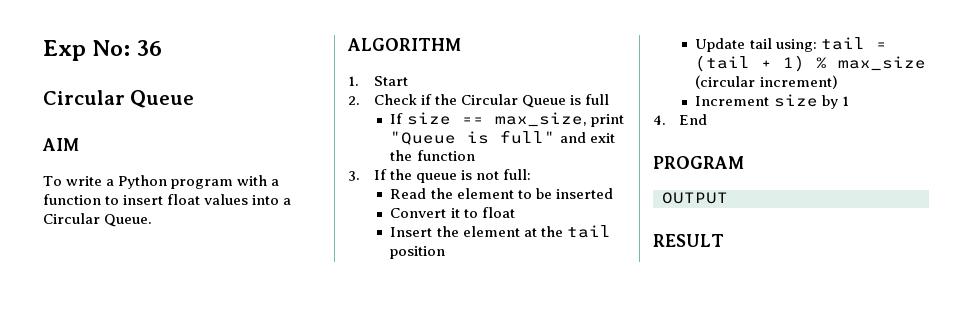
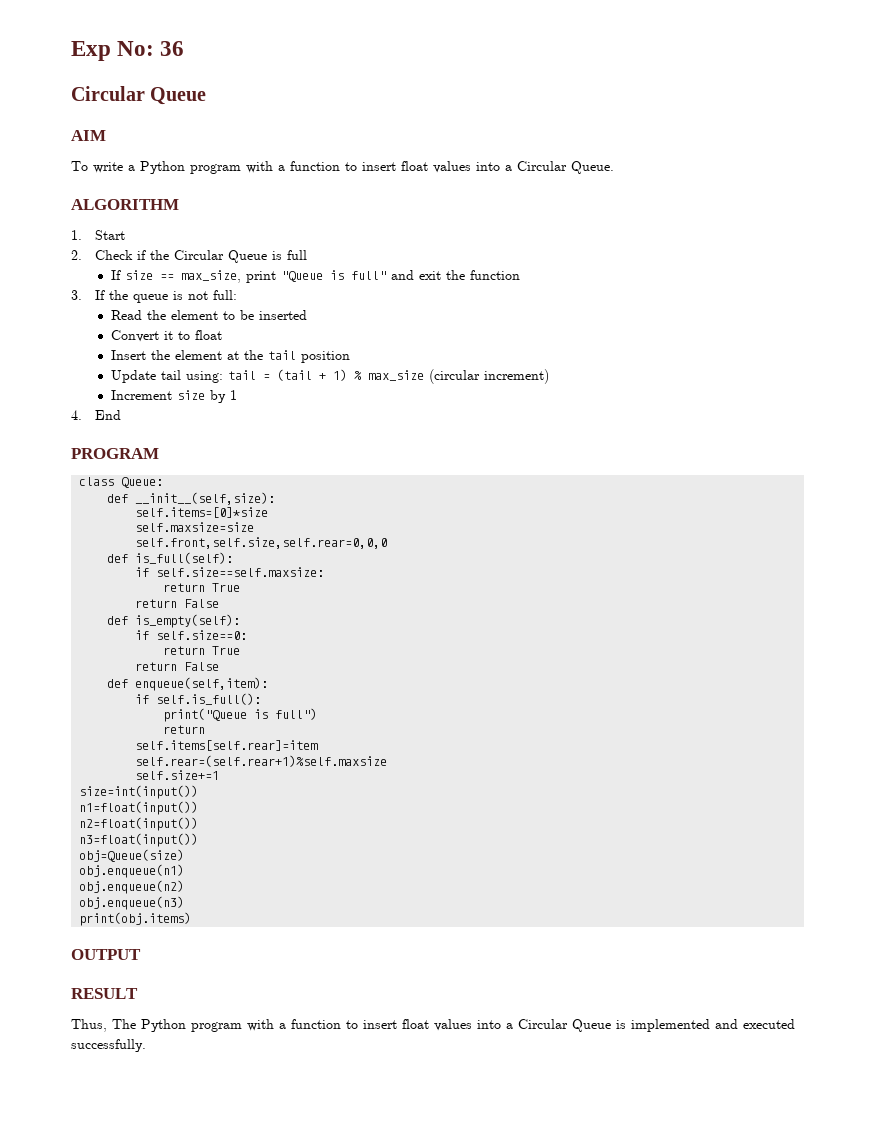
[662,192,728,204] [653,234,724,247] OUTPUT // RESULT -> [79,477,164,488] [107,492,276,505] [135,507,269,518] [135,522,255,532] [135,537,388,549] [107,552,234,564] [135,567,325,577] [163,583,241,592] [135,599,220,608] [107,614,241,628] [135,630,248,640] [163,646,241,655] [135,662,220,671] [107,677,269,691] [135,693,262,705] [163,708,318,722] [163,725,206,734] [135,740,319,751] [135,755,388,767] [135,770,220,780] [79,785,199,799] [79,801,199,815] [79,817,199,831] [79,833,199,847] [79,849,185,862] [79,864,185,878] [79,880,185,894] [79,896,185,910] [79,912,192,926] [71,949,141,960] [71,988,138,999] [71,1019,795,1032] [71,1039,146,1052] class Queue: // def __init__(self,size): // self.items=[0]*size // self.maxsize=size // self.front,self.size,self.rear=0,0,0 // def is_full(self): // if self.size==self.maxsize: // return True // return False // def is_empty(self): // if self.size==0: // return True // return False // def enqueue(self,item): // if self.is_full(): // print("Queue is full") // return // self.items[self.rear]=item // self.rear=(self.rear+1)%self.maxsize // self.size+=1 // size=int(input()) // n1=float(input()) // n2=float(input()) // n3=float(input()) // obj=Queue(size) // obj.enqueue(n1) // obj.enqueue(n2) // obj.enqueue(n3) // print(obj.items) // OUTPUT // RESULT // Thus, The Python program with a function to insert float values into a Circular Queue is implemented and executed successfully.

